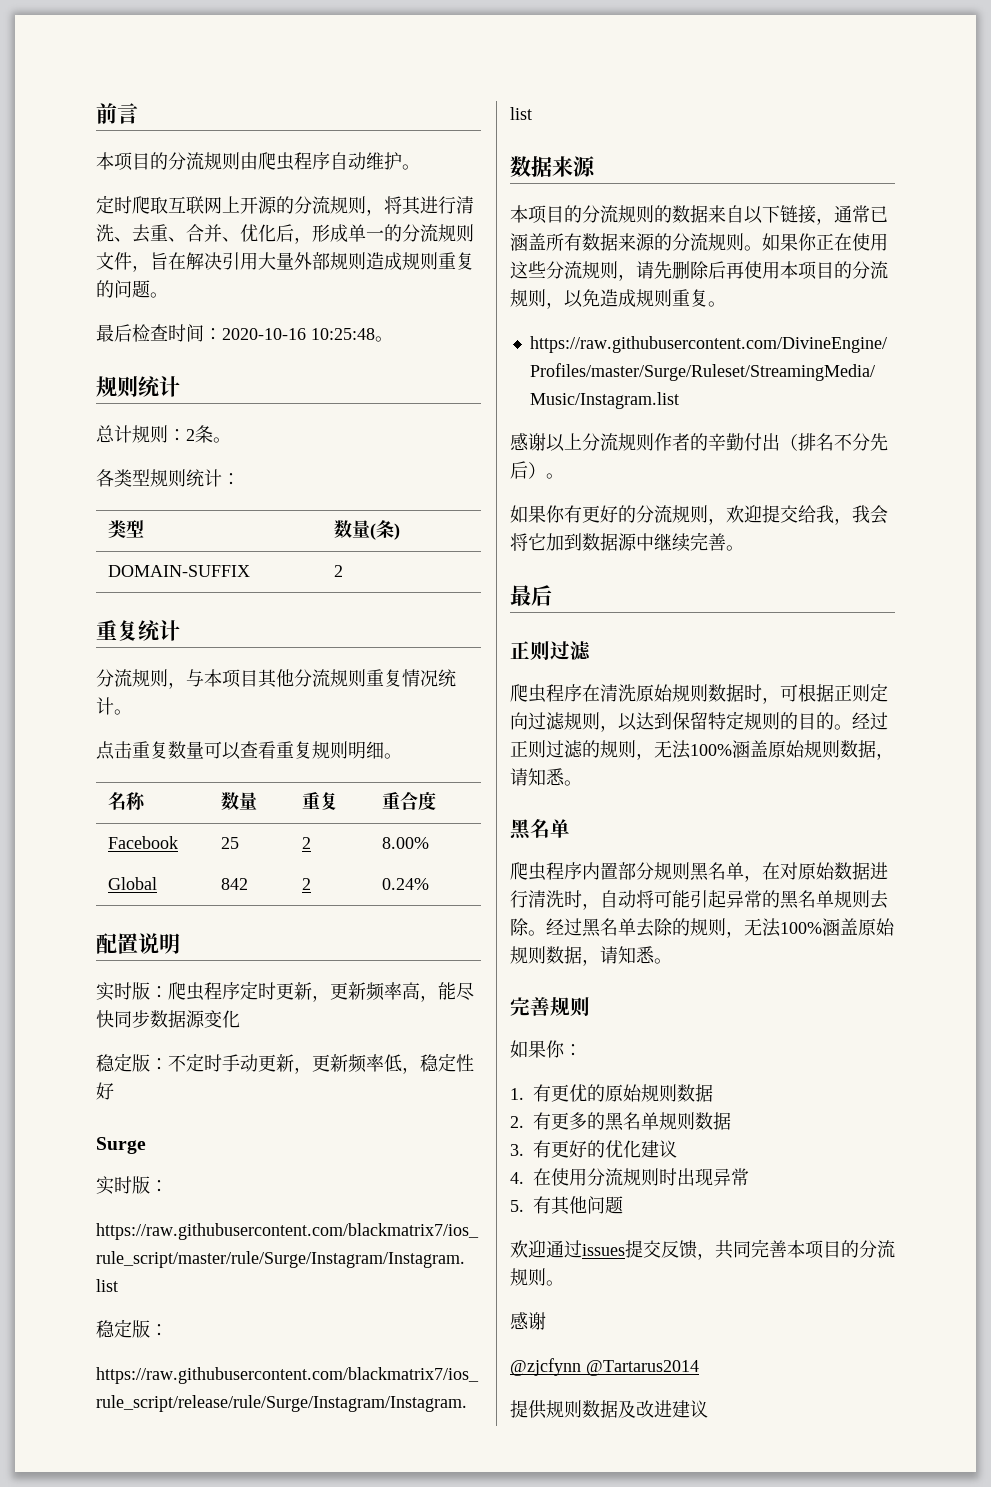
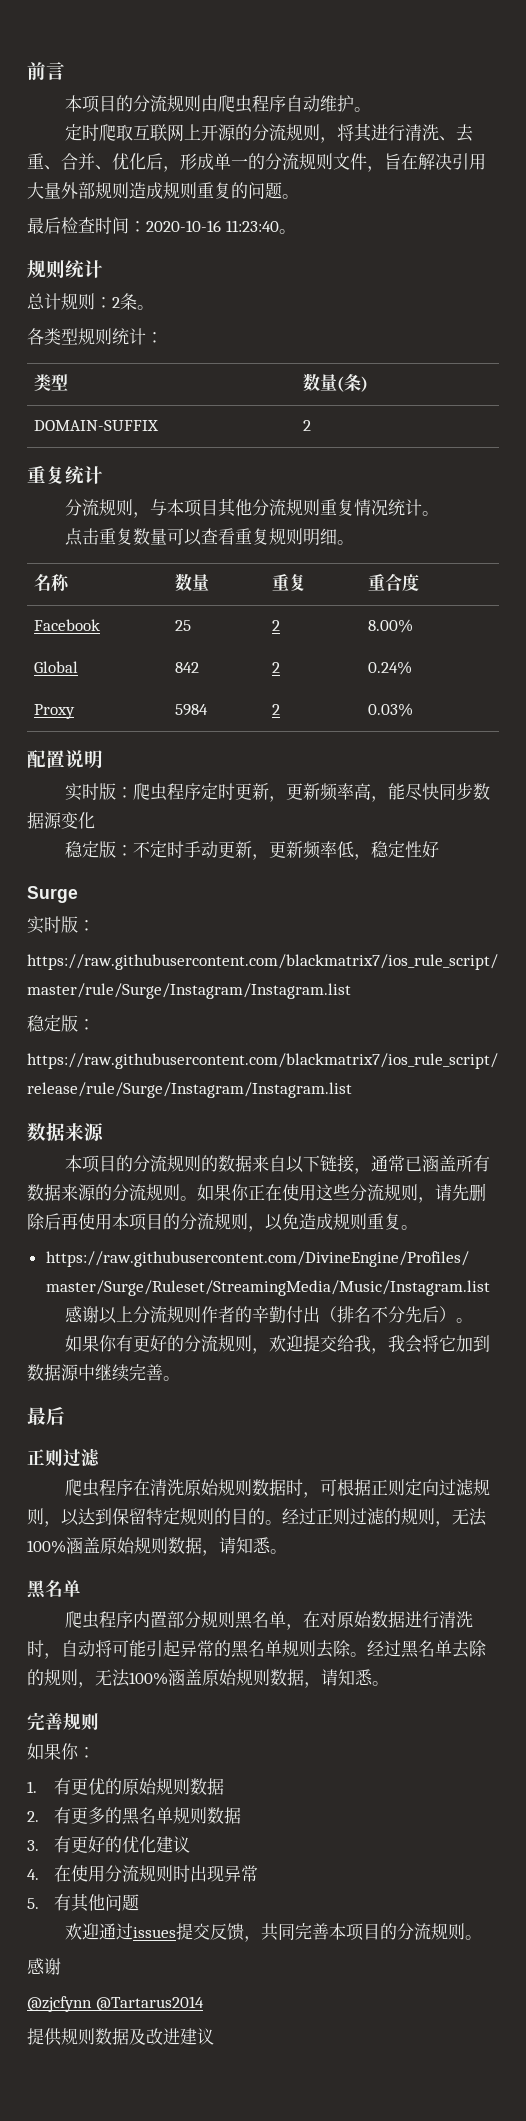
[311,328,375,340] 10:25:48 -> [225,220,279,232] 11:23:40
(429, 884) none -> [34,704,76,719] [175,704,209,716] [272,704,281,715] [368,703,414,717] // Proxy | 5984 | 2 | 0.03%

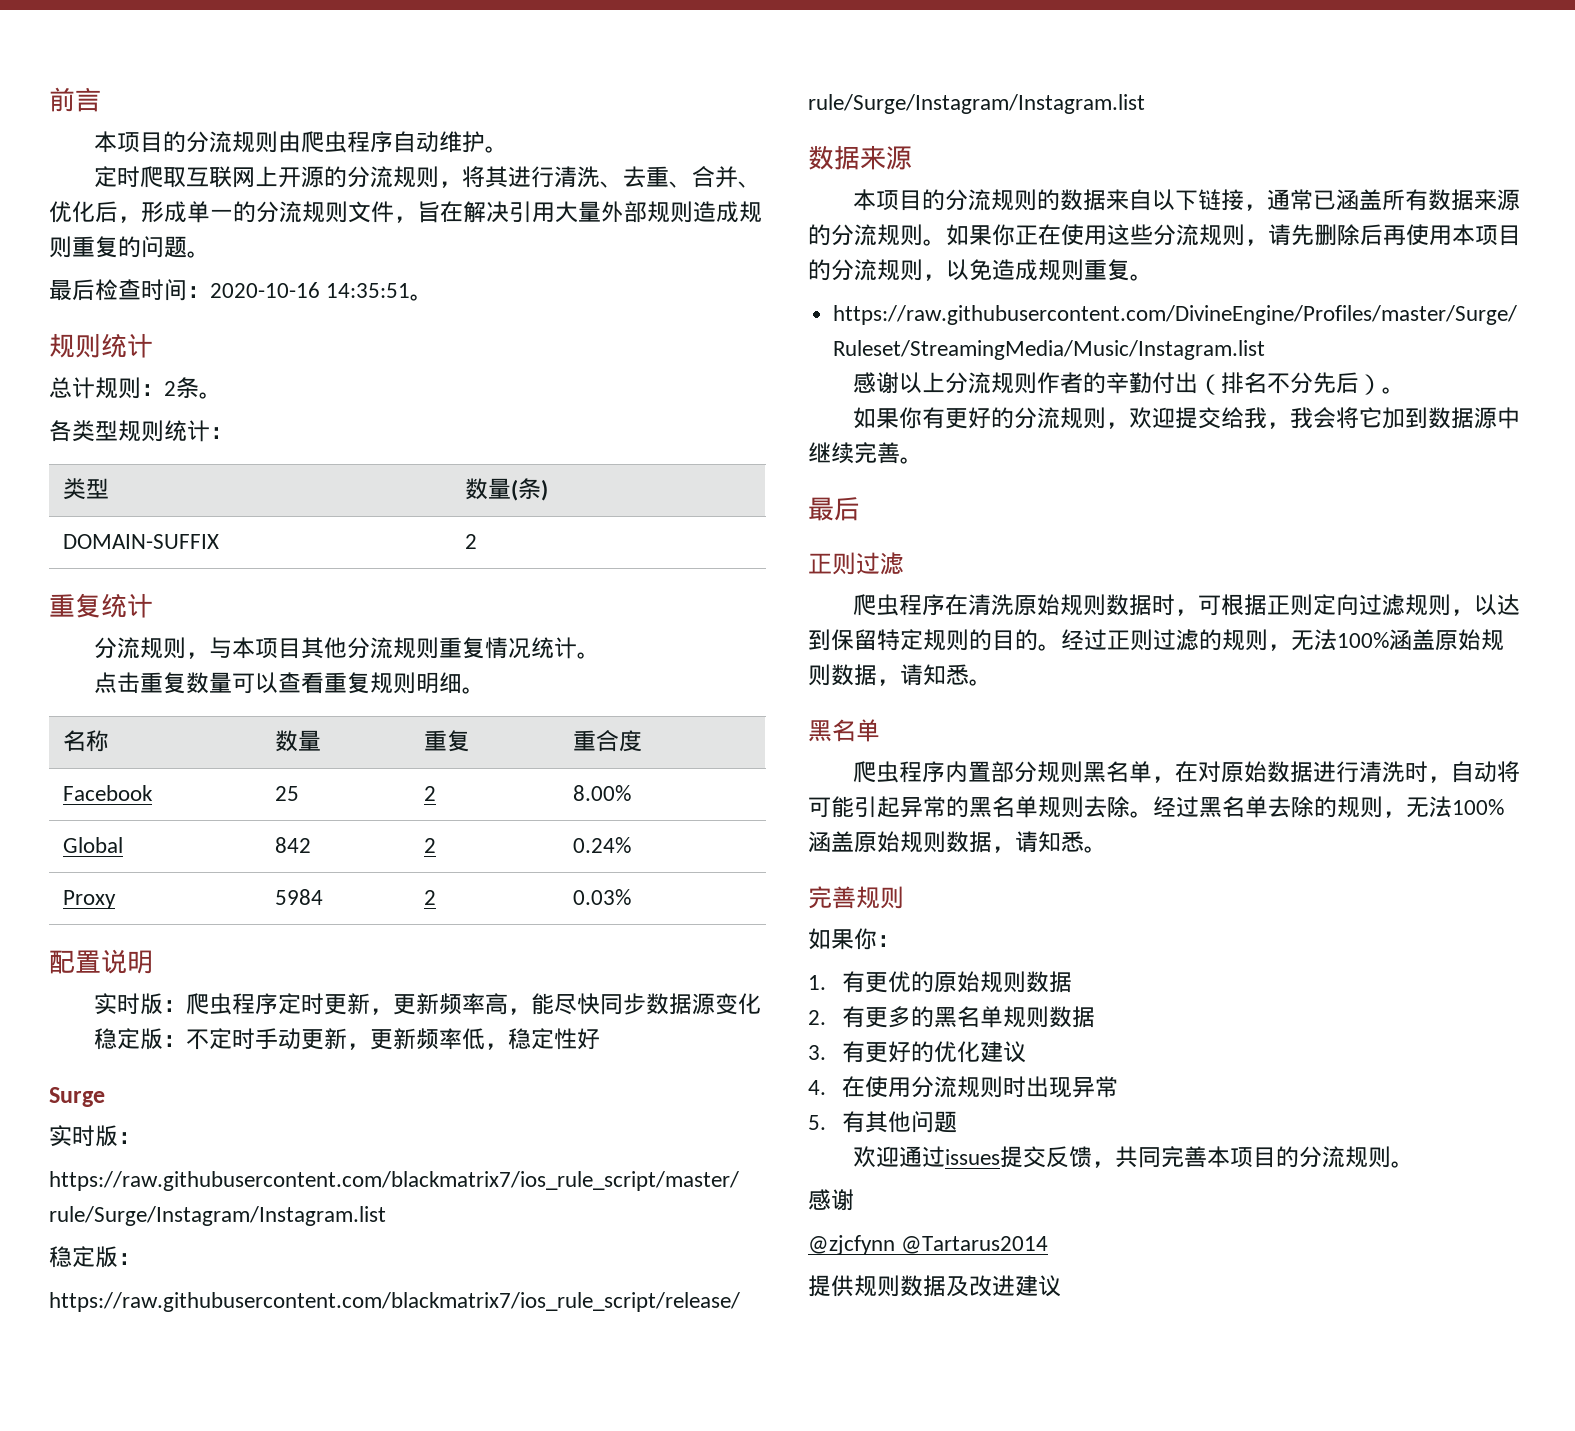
[225,220,279,232] 11:23:40 -> [326,283,411,298] 14:35:51

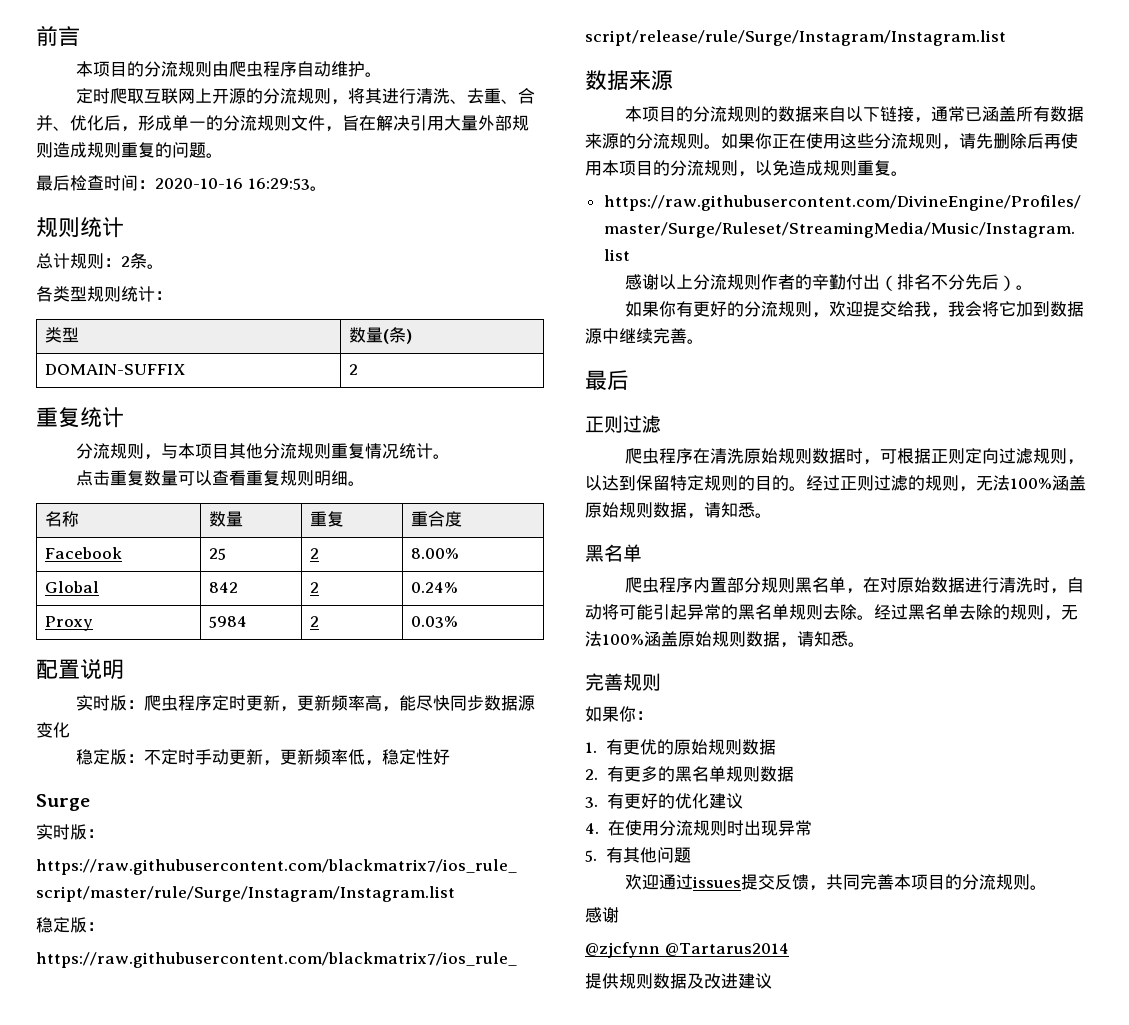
[326,283,411,298] 14:35:51 -> [247,178,310,190] 16:29:53

